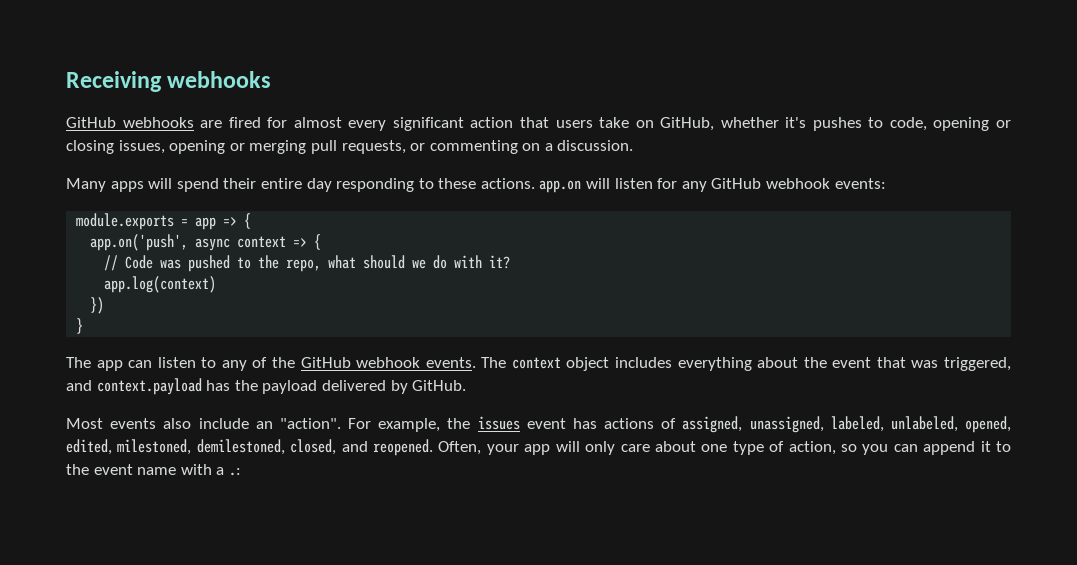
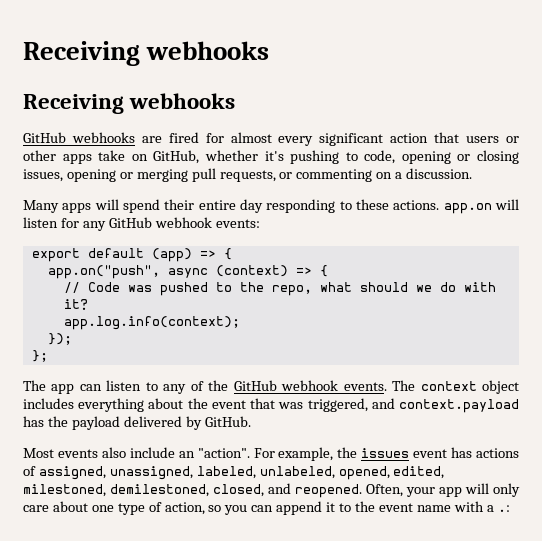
[66,71,272,92] Receiving webhooks -> [23,41,270,66] [23,93,236,114] Receiving webhooks // Receiving webhooks
(593, 124) none -> [506,136,520,143] [23,150,92,164] or other apps
[812,117,862,131] pushes -> [290,150,340,164] pushing
[76,213,252,230] [90,234,287,251] module.exports = app => { // app.on('push', async context -> [31,248,232,262] [47,265,288,279] export default (app) => { // app.on("push", async (context)
[104,276,217,293] [90,297,105,314] [76,318,84,334] app.log(context) // }) // } -> [63,316,240,330] [47,333,72,345] [31,350,48,362] app.log.info(context); // }); // };

